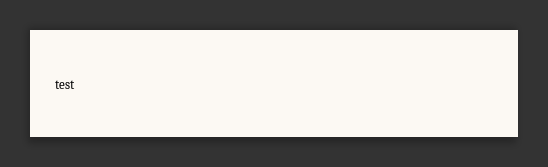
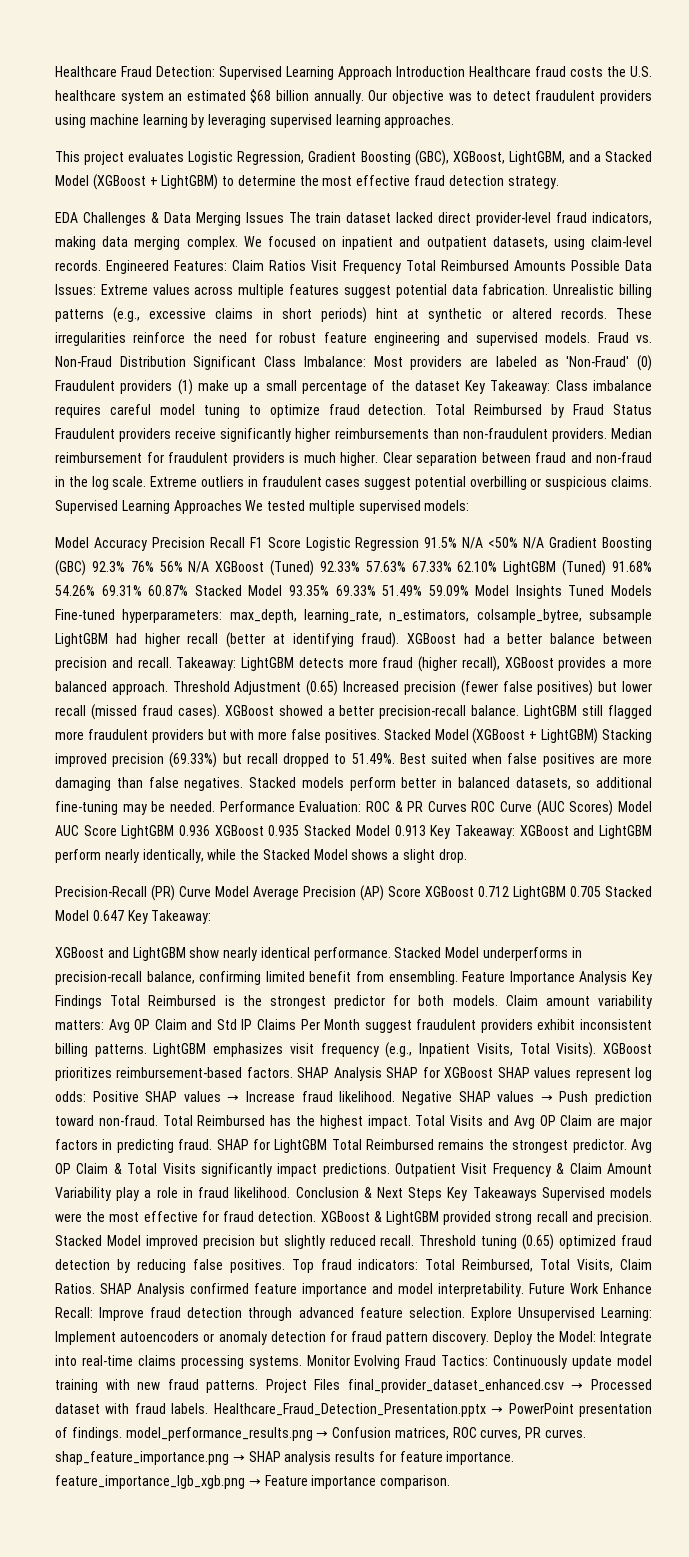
[55,80,75,89] test -> [55,66,652,80] [55,89,653,104] [55,114,455,128] [55,150,652,166] [55,174,559,190] [55,212,652,226] [55,236,653,250] [55,260,652,274] [55,284,652,298] [55,307,652,323] [55,332,652,346] [55,355,653,371] [55,379,652,395] [55,404,652,418] [55,428,652,442] [55,452,652,466] [55,476,652,490] [55,500,470,514] [55,537,652,551] [55,560,653,576] [55,585,652,599] [55,609,652,623] [55,632,652,648] [55,656,652,672] [55,680,652,696] [55,704,652,720] [55,728,652,744] [55,752,652,768] [55,777,652,791] [55,800,652,816] [55,825,652,839] [55,849,467,863] [55,885,652,901] [55,910,212,924] [55,947,582,961] [55,971,653,985] [55,995,652,1009] [55,1019,652,1033] [55,1042,653,1058] [55,1067,652,1081] [55,1091,653,1105] [55,1115,652,1129] [55,1139,652,1153] [55,1163,652,1177] [55,1187,652,1201] [55,1211,652,1225] [55,1234,652,1250] [55,1259,652,1273] [55,1283,652,1297] [55,1307,653,1321] [55,1331,653,1345] [55,1355,652,1369] [55,1379,652,1393] [55,1403,652,1417] [55,1427,587,1441] [55,1451,515,1465] [55,1475,451,1489] Healthcare Fraud Detection: Supervised Learning Approach Introduction Healthcare fraud costs the U.S. healthcare system an estimated $68 billion annually. Our objective was to detect fraudulent providers using machine learning by leveraging supervised learning approaches. // This project evaluates Logistic Regression, Gradient Boosting (GBC), XGBoost, LightGBM, and a Stacked Model (XGBoost + LightGBM) to determine the most effective fraud detection strategy. // EDA Challenges & Data Merging Issues The train dataset lacked direct provider-level fraud indicators, making data merging complex. We focused on inpatient and outpatient datasets, using claim-level records. Engineered Features: Claim Ratios Visit Frequency Total Reimbursed Amounts Possible Data Issues: Extreme values across multiple features suggest potential data fabrication. Unrealistic billing patterns (e.g., excessive claims in short periods) hint at synthetic or altered records. These irregularities reinforce the need for robust feature engineering and supervised models. Fraud vs. Non-Fraud Distribution Significant Class Imbalance: Most providers are labeled as 'Non-Fraud' (0) Fraudulent providers (1) make up a small percentage of the dataset Key Takeaway: Class imbalance requires careful model tuning to optimize fraud detection. Total Reimbursed by Fraud Status Fraudulent providers receive significantly higher reimbursements than non-fraudulent providers. Median reimbursement for fraudulent providers is much higher. Clear separation between fraud and non-fraud in the log scale. Extreme outliers in fraudulent cases suggest potential overbilling or suspicious claims. Supervised Learning Approaches We tested multiple supervised models: // Model Accuracy Precision Recall F1 Score Logistic Regression 91.5% N/A <50% N/A Gradient Boosting (GBC) 92.3% 76% 56% N/A XGBoost (Tuned) 92.33% 57.63% 67.33% 62.10% LightGBM (Tuned) 91.68% 54.26% 69.31% 60.87% Stacked Model 93.35% 69.33% 51.49% 59.09% Model Insights Tuned Models Fine-tuned hyperparameters: max_depth, learning_rate, n_estimators, colsample_bytree, subsample LightGBM had higher recall (better at identifying fraud). XGBoost had a better balance between precision and recall. Takeaway: LightGBM detects more fraud (higher recall), XGBoost provides a more balanced approach. Threshold Adjustment (0.65) Increased precision (fewer false positives) but lower recall (missed fraud cases). XGBoost showed a better precision-recall balance. LightGBM still flagged more fraudulent providers but with more false positives. Stacked Model (XGBoost + LightGBM) Stacking improved precision (69.33%) but recall dropped to 51.49%. Best suited when false positives are more damaging than false negatives. Stacked models perform better in balanced datasets, so additional fine-tuning may be needed. Performance Evaluation: ROC & PR Curves ROC Curve (AUC Scores) Model AUC Score LightGBM 0.936 XGBoost 0.935 Stacked Model 0.913 Key Takeaway: XGBoost and LightGBM perform nearly identically, while the Stacked Model shows a slight drop. // Precision-Recall (PR) Curve Model Average Precision (AP) Score XGBoost 0.712 LightGBM 0.705 Stacked Model 0.647 Key Takeaway: // XGBoost and LightGBM show nearly identical performance. Stacked Model underperforms in precision-recall balance, confirming limited benefit from ensembling. Feature Importance Analysis Key Findings Total Reimbursed is the strongest predictor for both models. Claim amount variability matters: Avg OP Claim and Std IP Claims Per Month suggest fraudulent providers exhibit inconsistent billing patterns. LightGBM emphasizes visit frequency (e.g., Inpatient Visits, Total Visits). XGBoost prioritizes reimbursement-based factors. SHAP Analysis SHAP for XGBoost SHAP values represent log odds: Positive SHAP values → Increase fraud likelihood. Negative SHAP values → Push prediction toward non-fraud. Total Reimbursed has the highest impact. Total Visits and Avg OP Claim are major factors in predicting fraud. SHAP for LightGBM Total Reimbursed remains the strongest predictor. Avg OP Claim & Total Visits significantly impact predictions. Outpatient Visit Frequency & Claim Amount Variability play a role in fraud likelihood. Conclusion & Next Steps Key Takeaways Supervised models were the most effective for fraud detection. XGBoost & LightGBM provided strong recall and precision. Stacked Model improved precision but slightly reduced recall. Threshold tuning (0.65) optimized fraud detection by reducing false positives. Top fraud indicators: Total Reimbursed, Total Visits, Claim Ratios. SHAP Analysis confirmed feature importance and model interpretability. Future Work Enhance Recall: Improve fraud detection through advanced feature selection. Explore Unsupervised Learning: Implement autoencoders or anomaly detection for fraud pattern discovery. Deploy the Model: Integrate into real-time claims processing systems. Monitor Evolving Fraud Tactics: Continuously update model training with new fraud patterns. Project Files final_provider_dataset_enhanced.csv → Processed dataset with fraud labels. Healthcare_Fraud_Detection_Presentation.pptx → PowerPoint presentation of findings. model_performance_results.png → Confusion matrices, ROC curves, PR curves. shap_feature_importance.png → SHAP analysis results for feature importance. feature_importance_lgb_xgb.png → Feature importance comparison.

